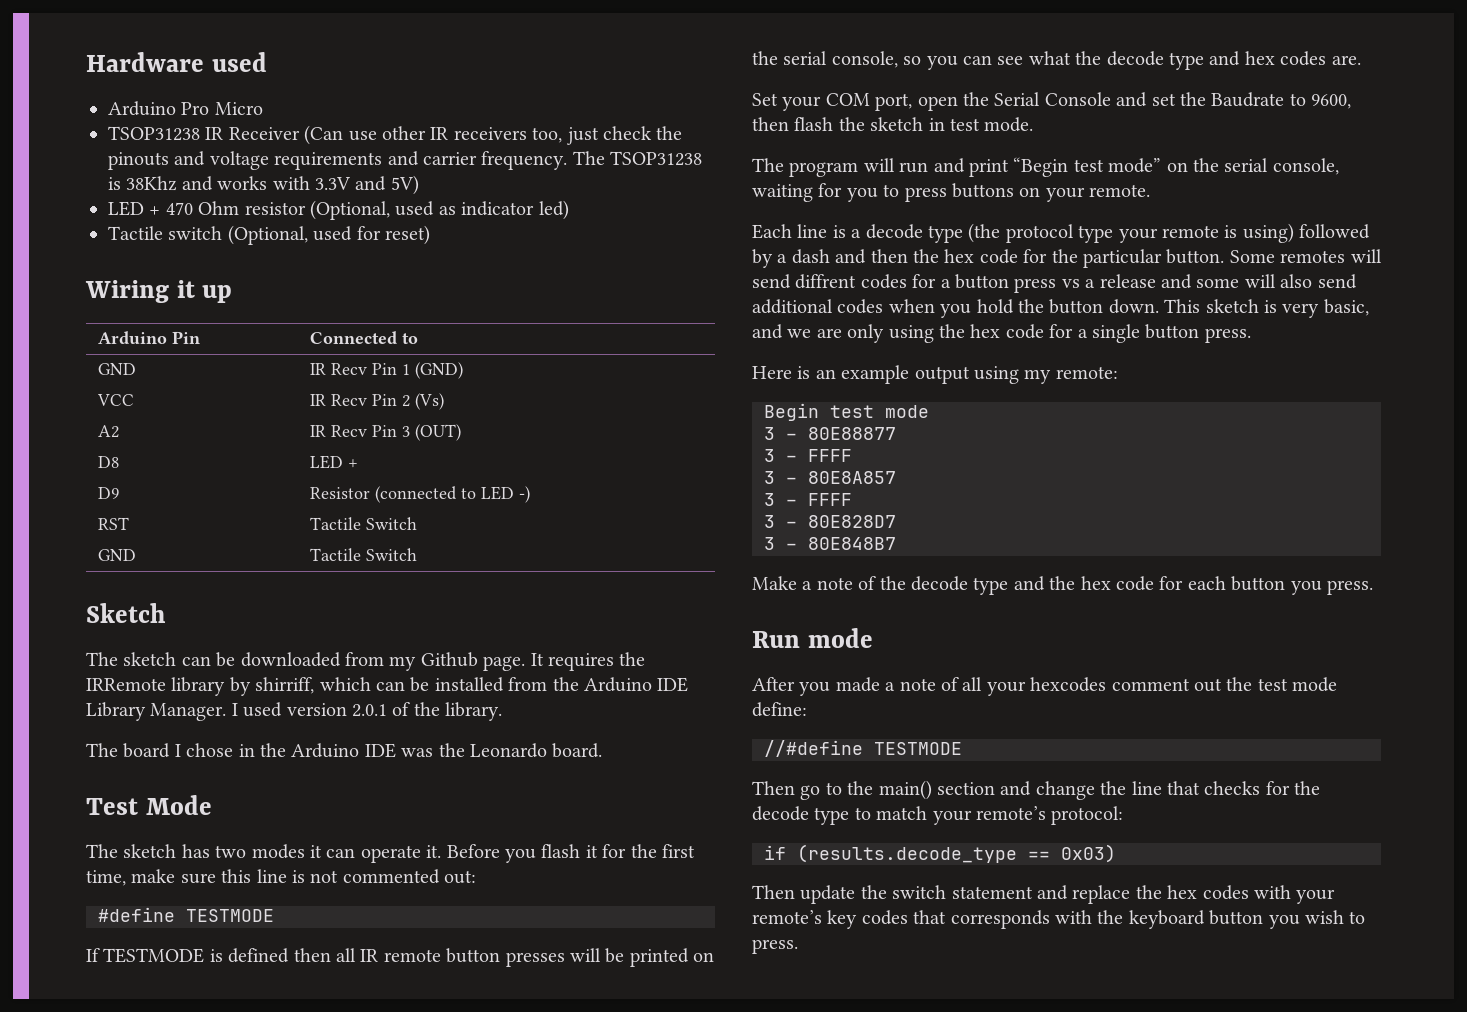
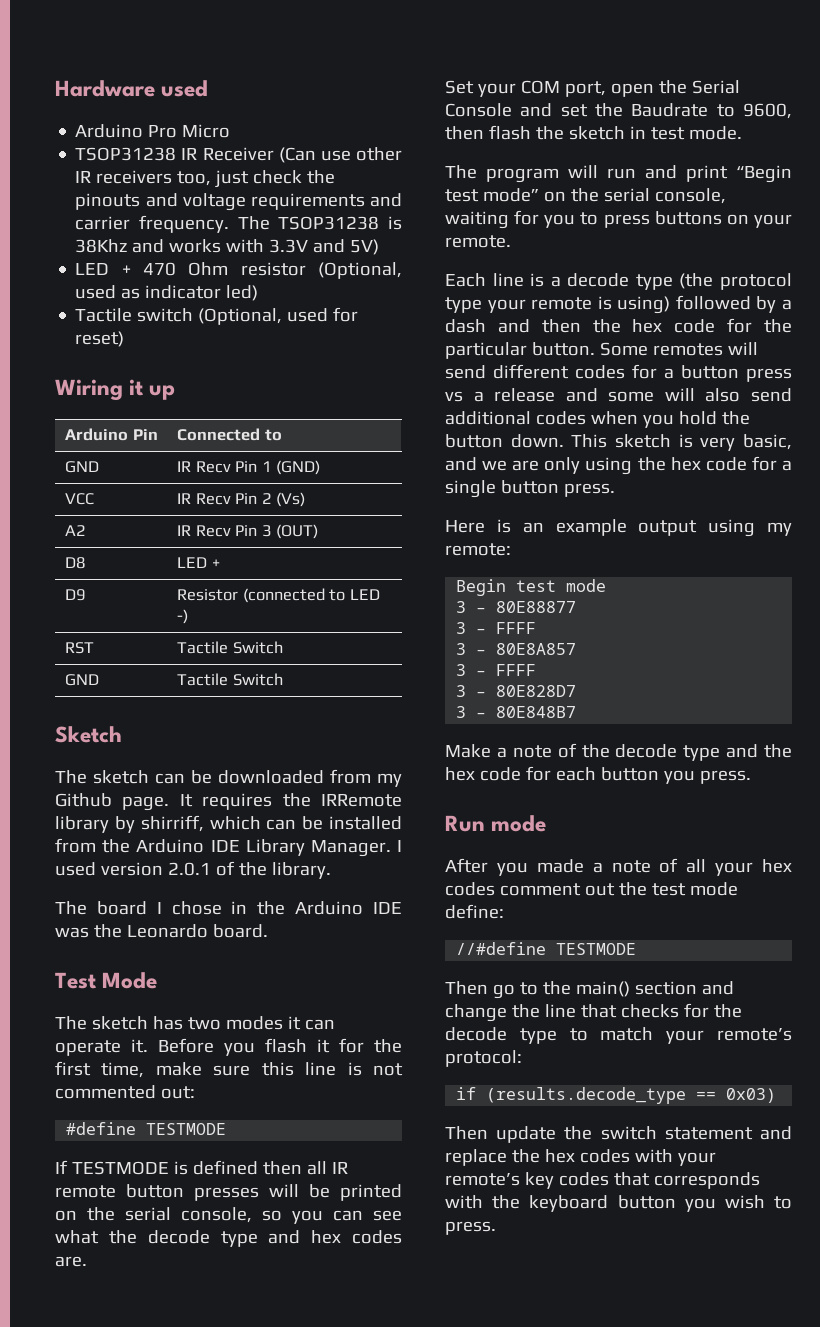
[795,274,857,289] diffrent -> [493,364,569,379] different
[1030,677,1107,692] hexcodes -> [762,859,792,873] [445,882,495,896] hex codes

